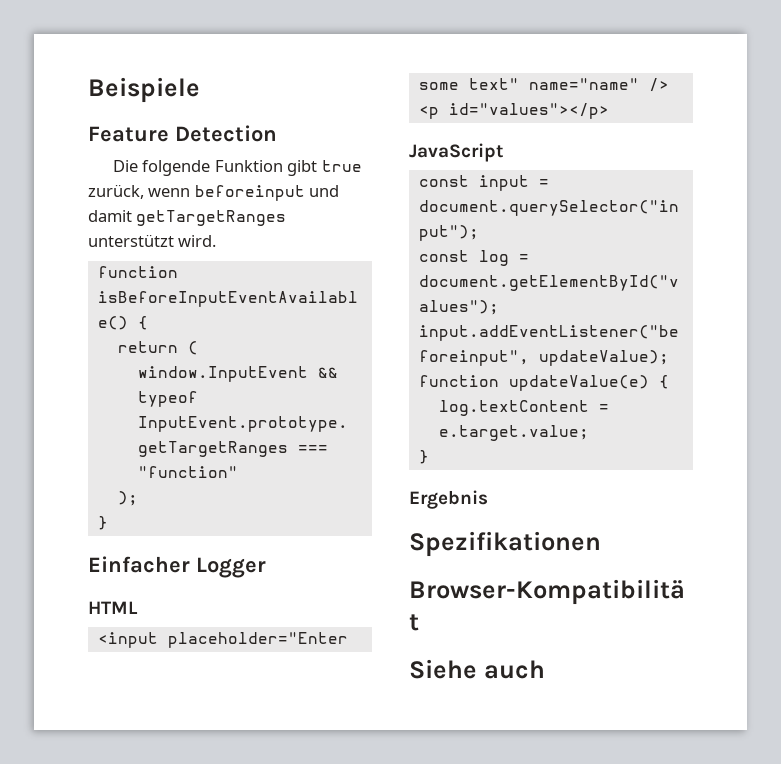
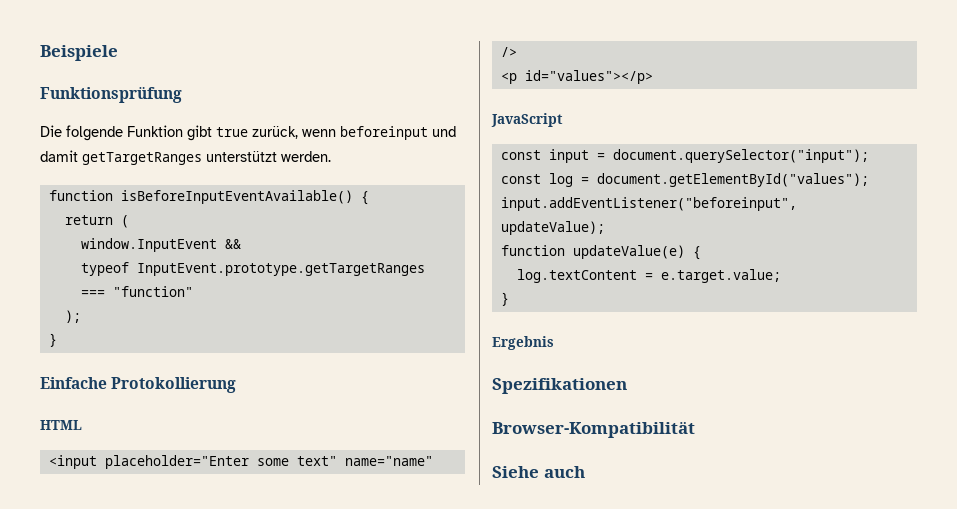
[88,125,277,142] Feature Detection -> [40,86,182,103] Funktionsprüfung
[178,235,217,247] wird. -> [281,151,331,162] werden.
[88,556,266,578] Einfacher Logger -> [40,377,237,393] Einfache Protokollierung

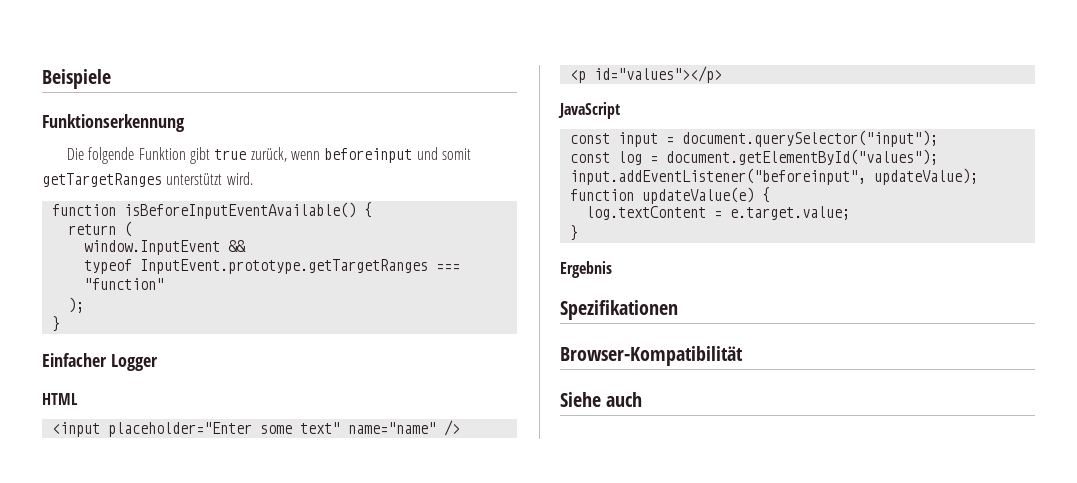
[40,86,182,103] Funktionsprüfung -> [42,114,185,132] Funktionserkennung
[40,150,78,162] damit -> [441,148,471,160] somit
[281,151,331,162] werden. -> [226,172,253,185] wird.
[40,377,237,393] Einfache Protokollierung -> [42,353,158,371] Einfacher Logger

